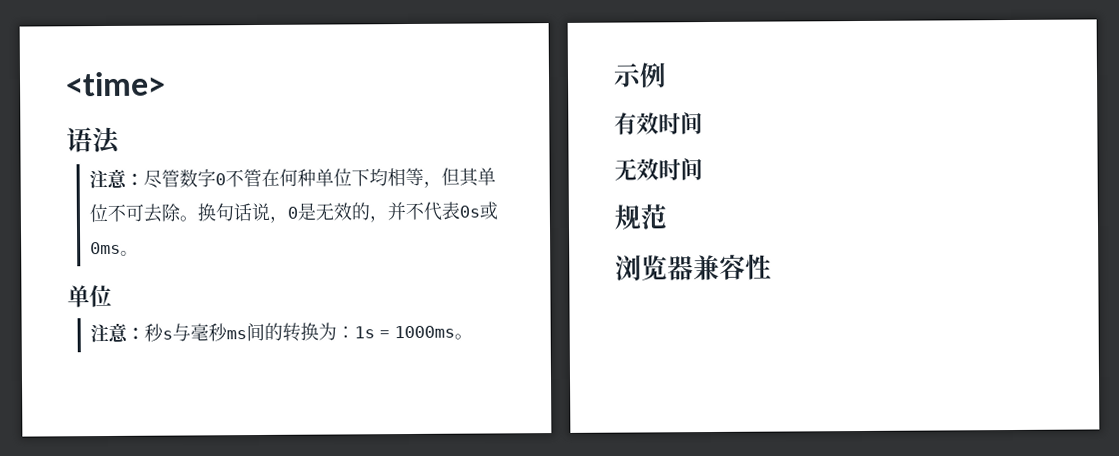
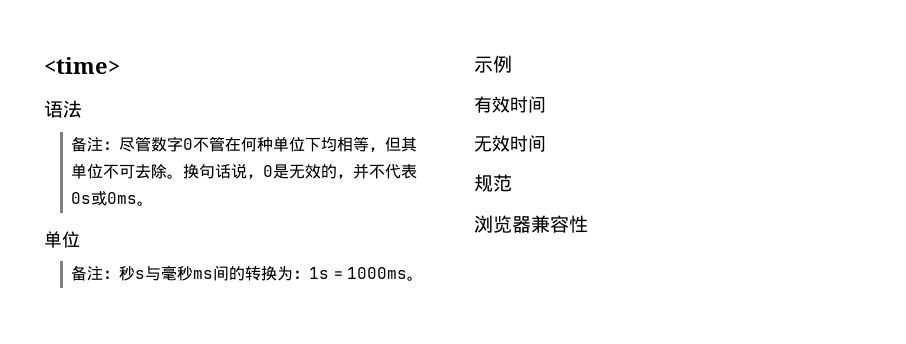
[88,168,127,190] 注意 -> [71,136,104,152] 备注
[89,322,128,343] 注意 -> [71,265,104,281] 备注

